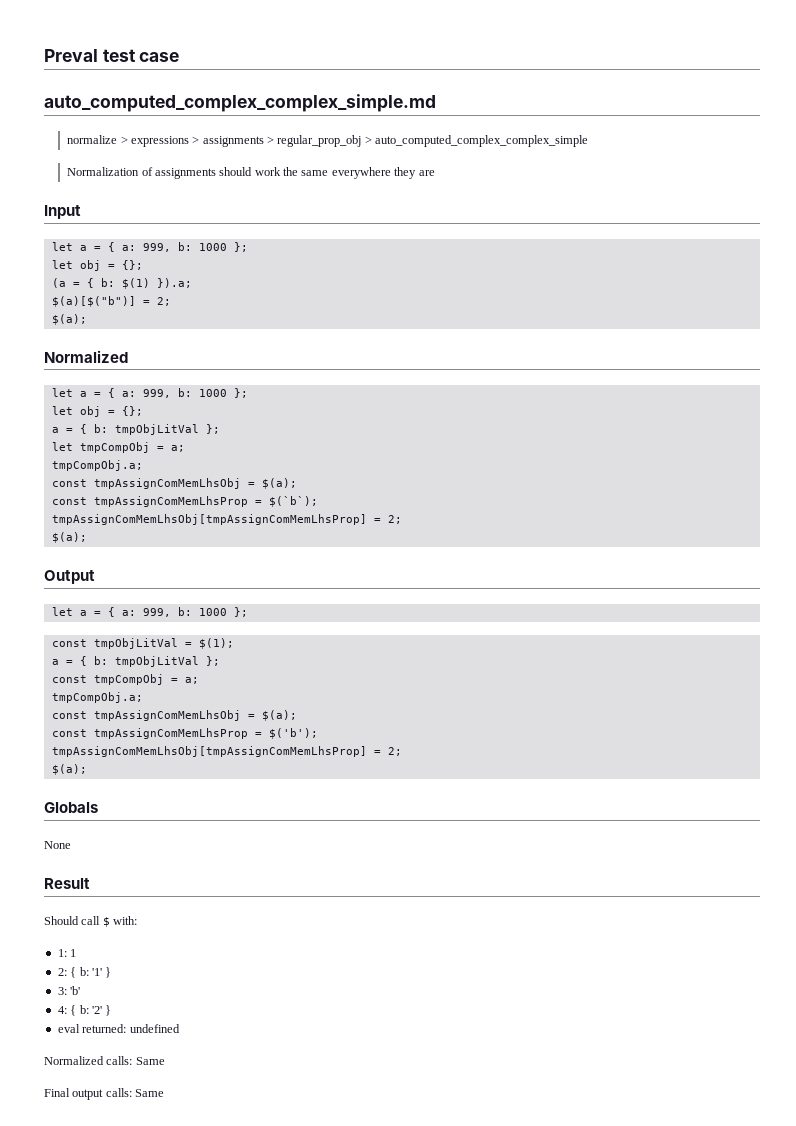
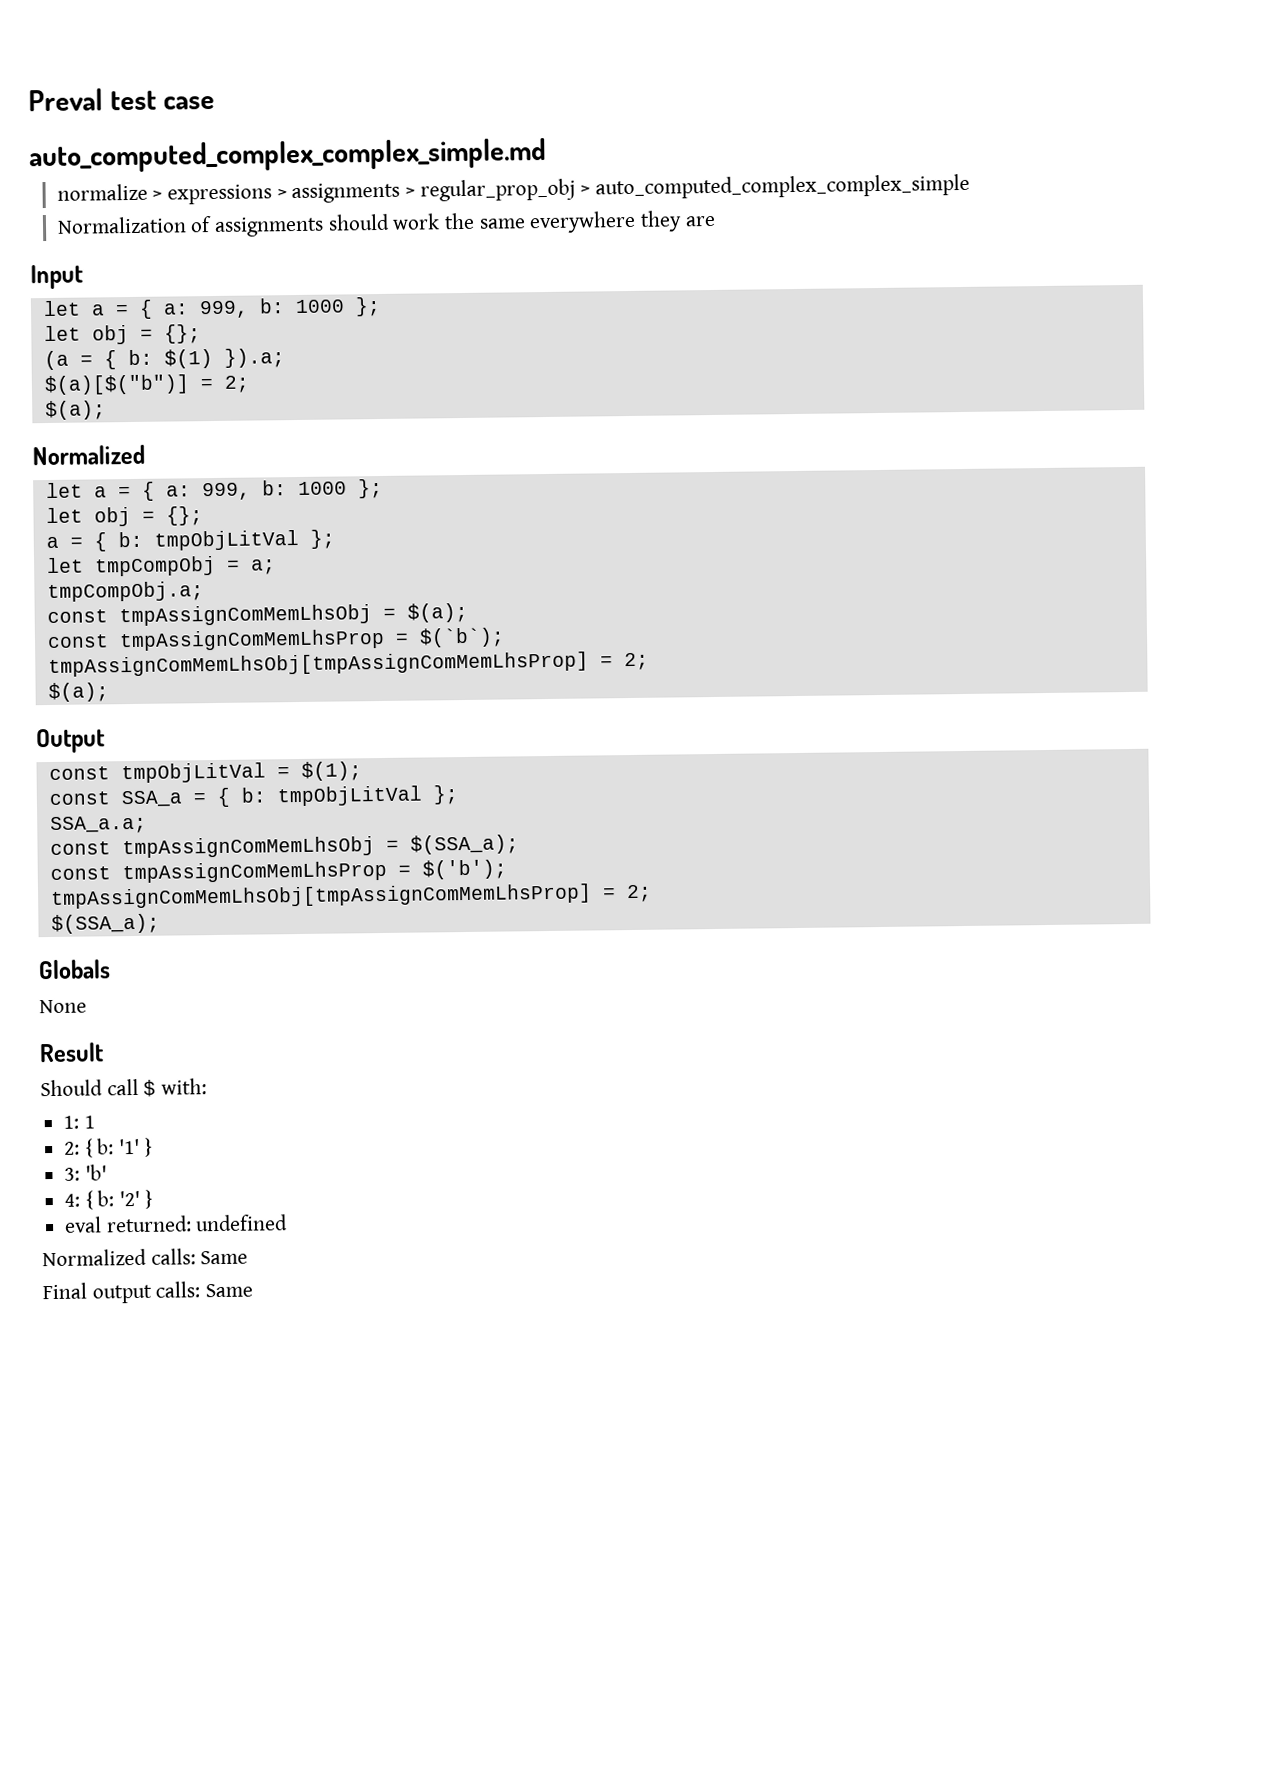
[51,607,248,617] // let a = { a: 999, b: 1000 }; -> (105, 741) none
[51,656,220,667] [51,674,199,685] [51,692,143,703] [51,710,297,721] [51,728,318,739] [51,746,402,757] [51,764,87,775] a = { b: tmpObjLitVal }; // const tmpCompObj = a; // tmpCompObj.a; // const tmpAssignComMemLhsObj = $(a); // const tmpAssignComMemLhsProp = $('b'); // tmpAssignComMemLhsObj[tmpAssignComMemLhsProp] = 2; // $(a); -> [48,785,459,808] [49,815,147,835] [49,834,519,859] [49,859,507,884] [50,883,652,910] [50,913,160,935] const SSA_a = { b: tmpObjLitVal }; // SSA_a.a; // const tmpAssignComMemLhsObj = $(SSA_a); // const tmpAssignComMemLhsProp = $('b'); // tmpAssignComMemLhsObj[tmpAssignComMemLhsProp] = 2; // $(SSA_a);

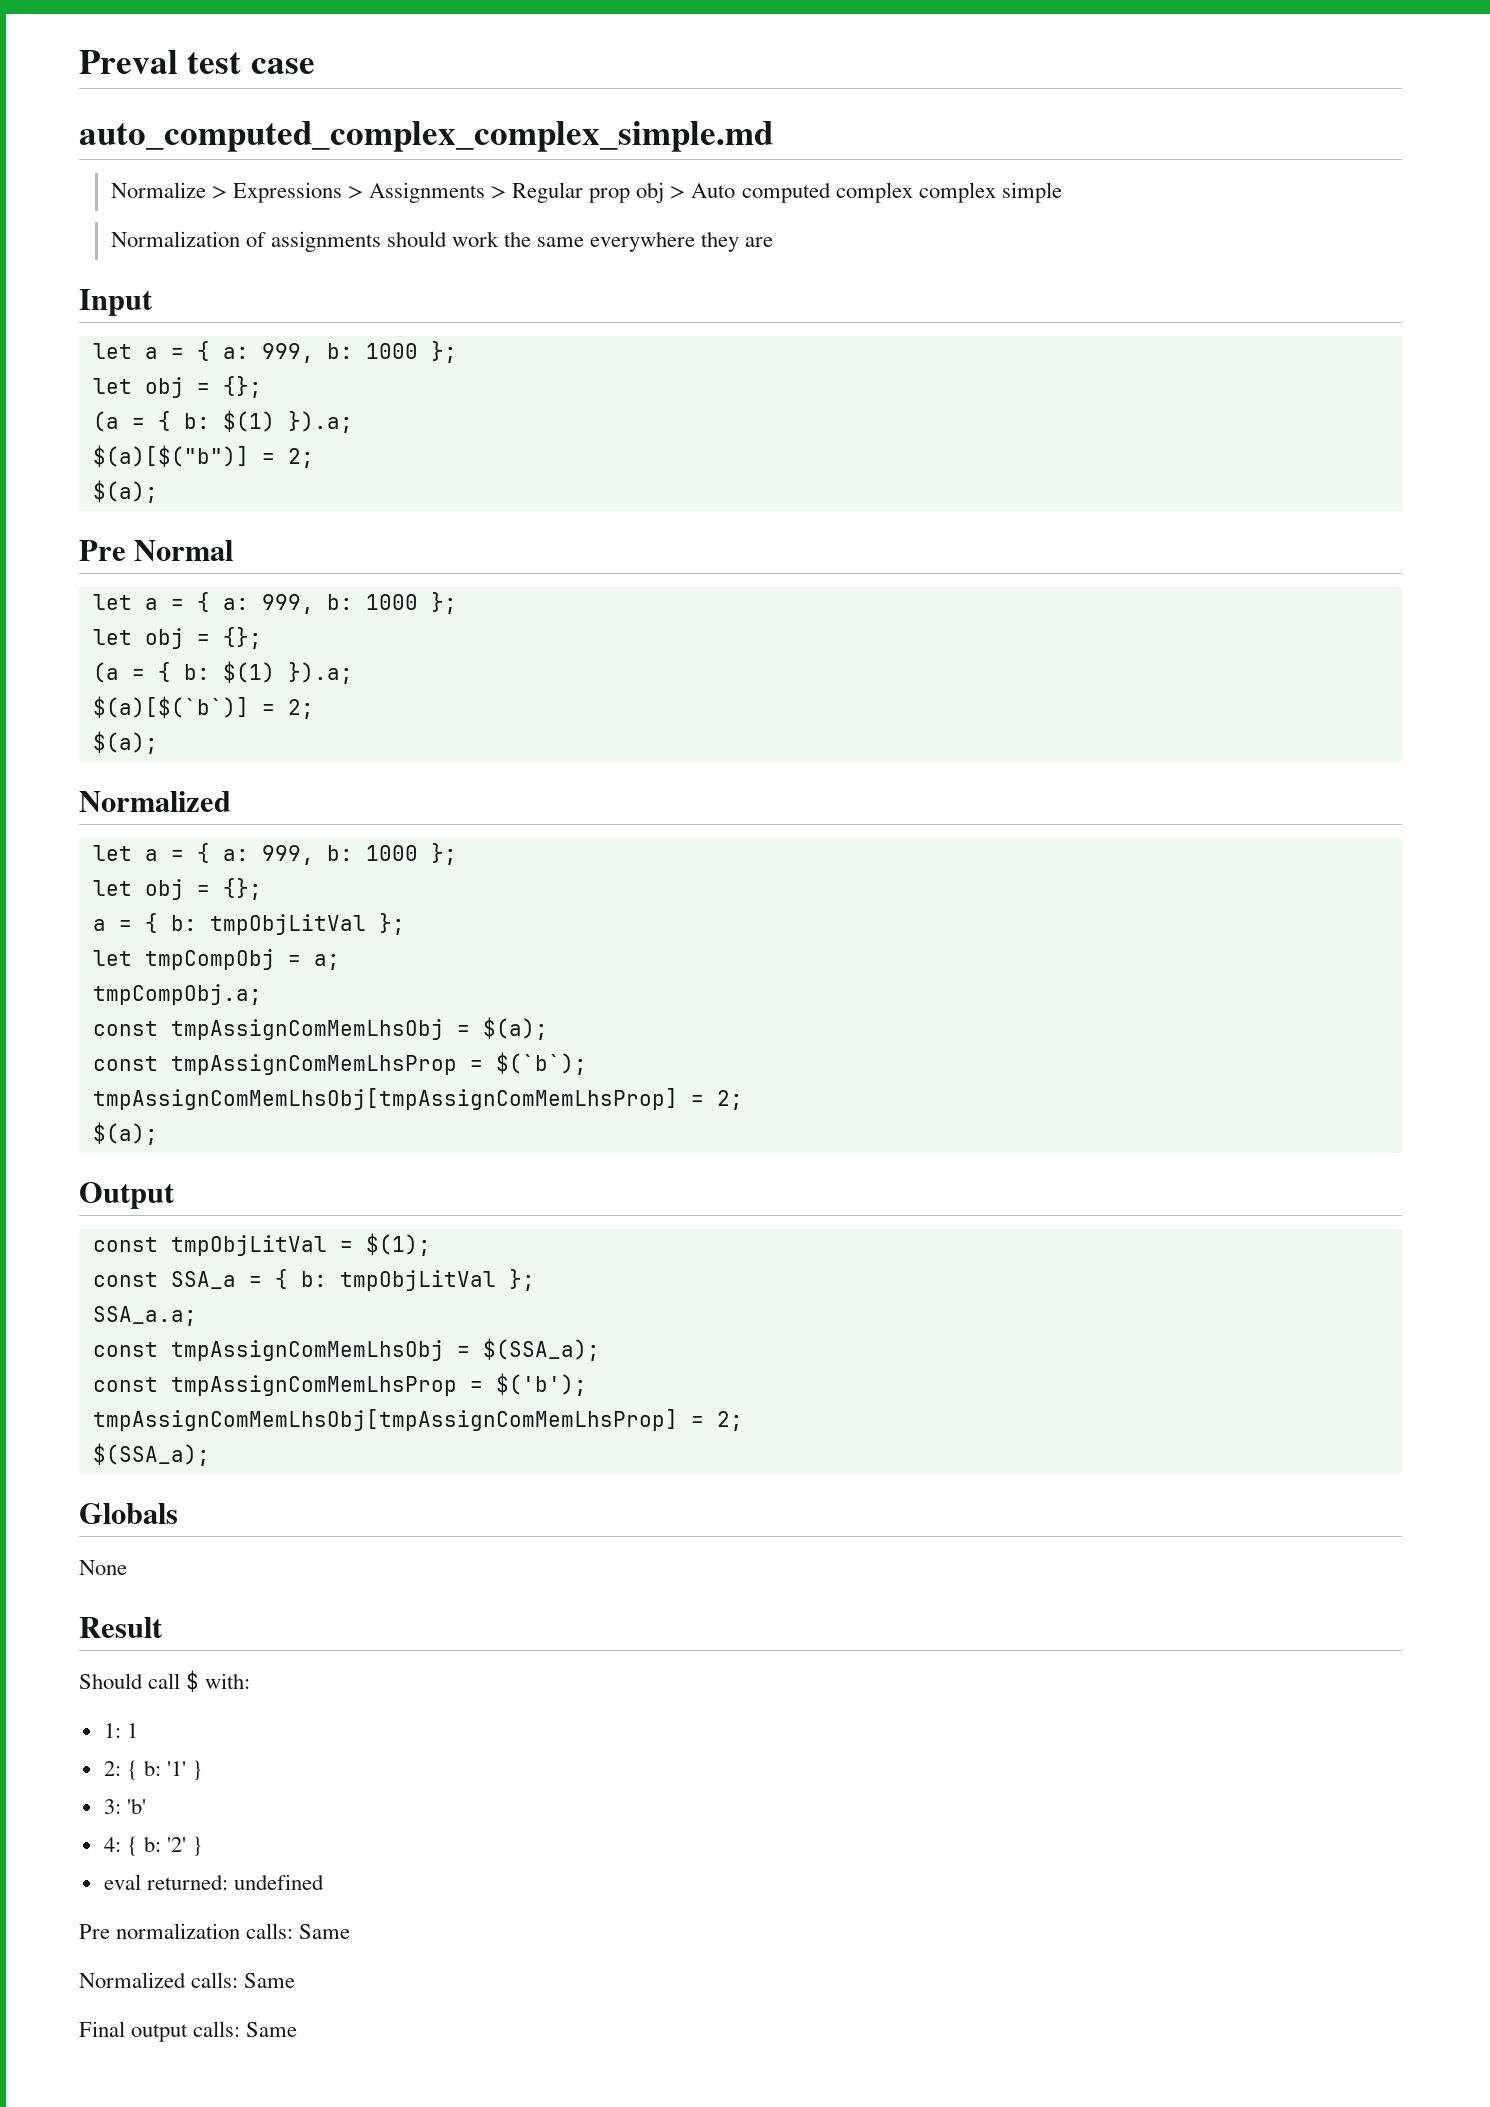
[56,173,970,205] normalize > expressions > assignments > regular_prop_obj > auto_computed_complex_complex_simple -> [110,182,1062,203] Normalize > Expressions > Assignments > Regular prop obj > Auto computed complex complex simple
(106, 410) none -> [79,540,234,561] [92,592,457,614] [92,627,262,649] [92,661,353,684] [92,696,314,719] [92,731,158,754] // Pre Normal // let a = { a: 999, b: 1000 }; // let obj = {}; // (a = { b: $(1) }).a; // $(a)[$(`b`)] = 2; // $(a);
(289, 1223) none -> [79,1923,351,1939] // Pre normalization calls: Same

